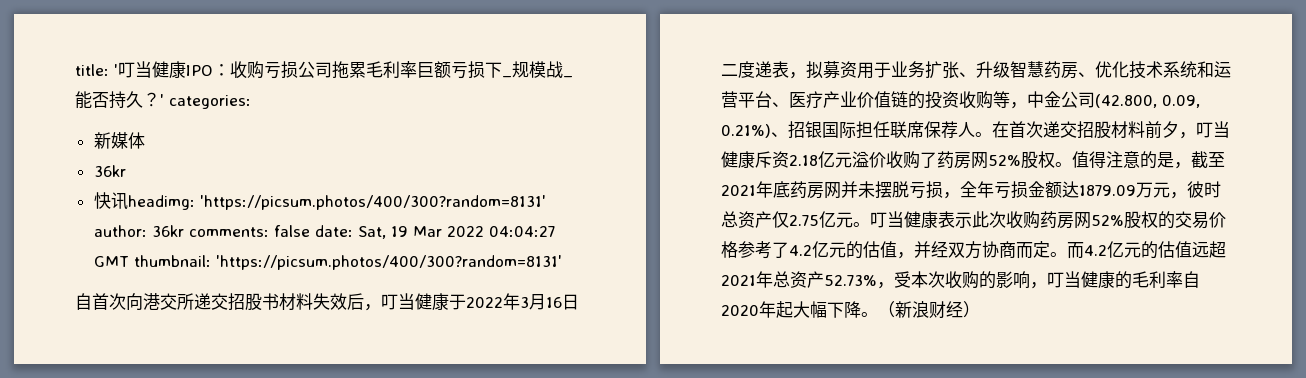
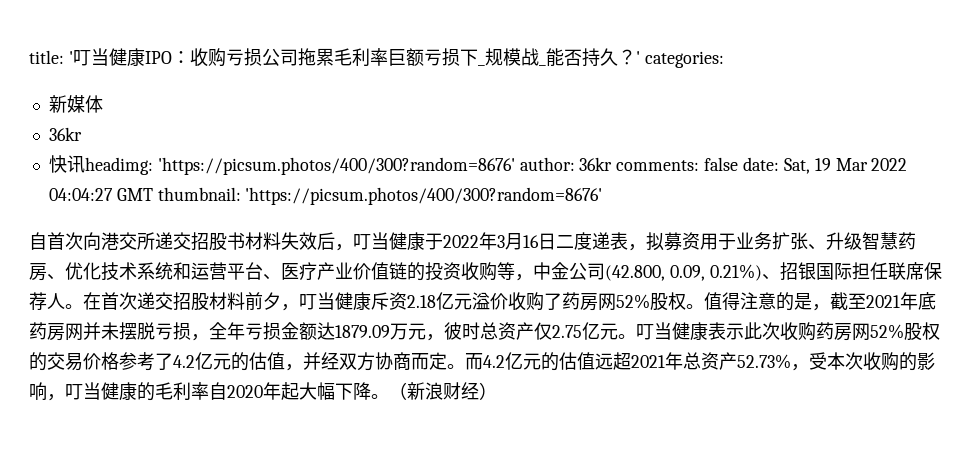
[199,195,546,210] 'https://picsum.photos/400/300?random=8131' -> [157,157,515,175] 'https://picsum.photos/400/300?random=8676'
[215,255,562,270] 'https://picsum.photos/400/300?random=8131' -> [245,187,603,205] 'https://picsum.photos/400/300?random=8676'

